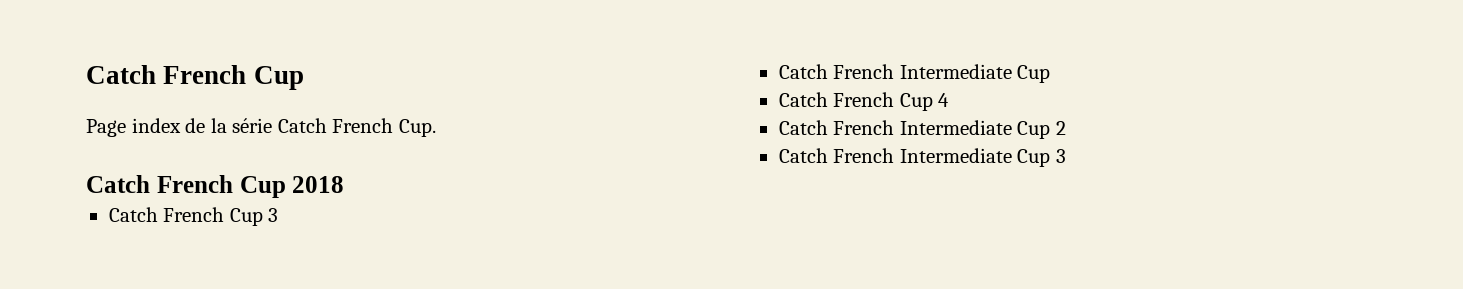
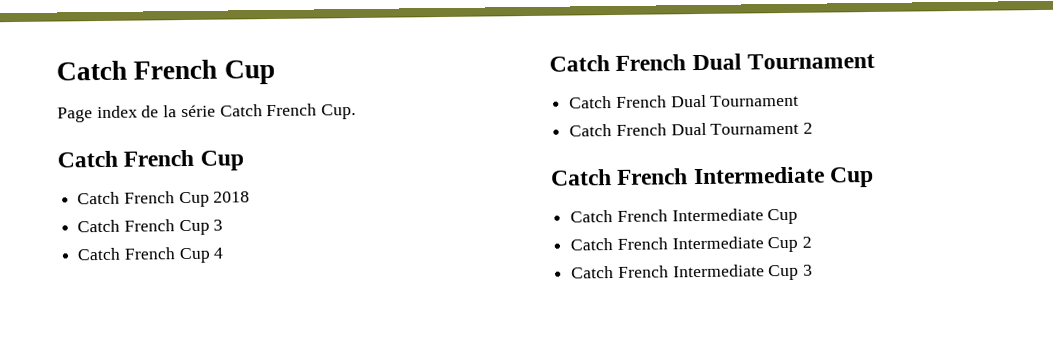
(286, 187) none -> [77,191,210,208] // Catch French Cup
[778,64,1051,83] [778,92,950,111] // Catch French Intermediate Cup // Catch French Cup 4 -> [77,247,224,264] [549,52,876,72] [569,94,800,109] [569,122,814,137] [550,166,875,188] [570,208,799,225] // Catch French Cup 4 // Catch French Dual Tournament // Catch French Dual Tournament // Catch French Dual Tournament 2 // Catch French Intermediate Cup // Catch French Intermediate Cup

